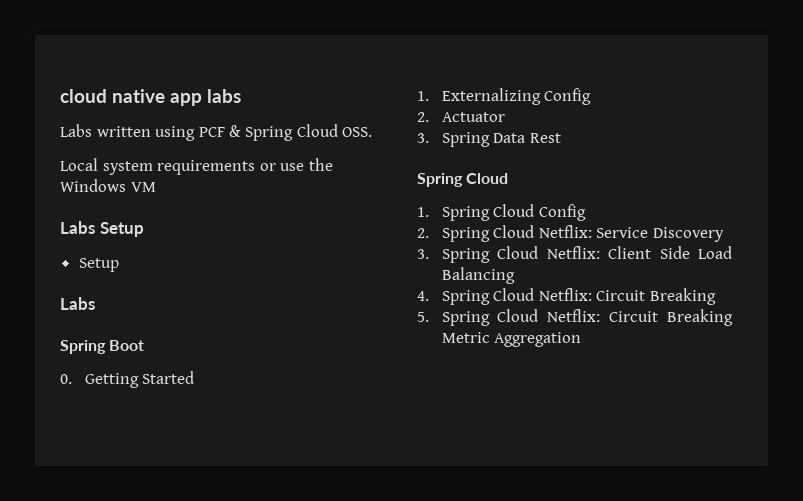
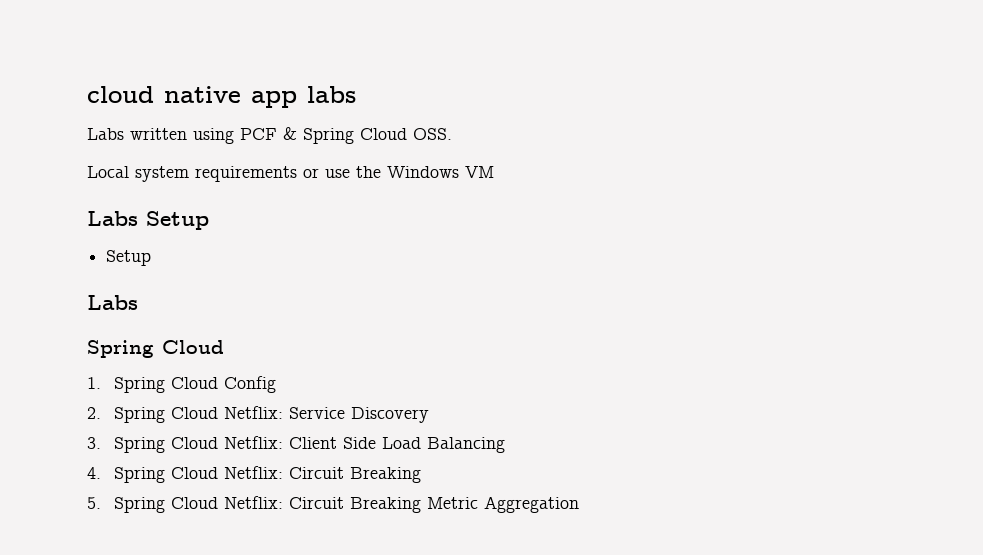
[60,340,145,354] [60,371,195,388] [417,88,592,105] [417,112,505,122] [417,132,561,147] // Spring Boot // 0. Getting Started // 1. Externalizing Config // 2. Actuator // 3. Spring Data Rest -> (138, 302) none

